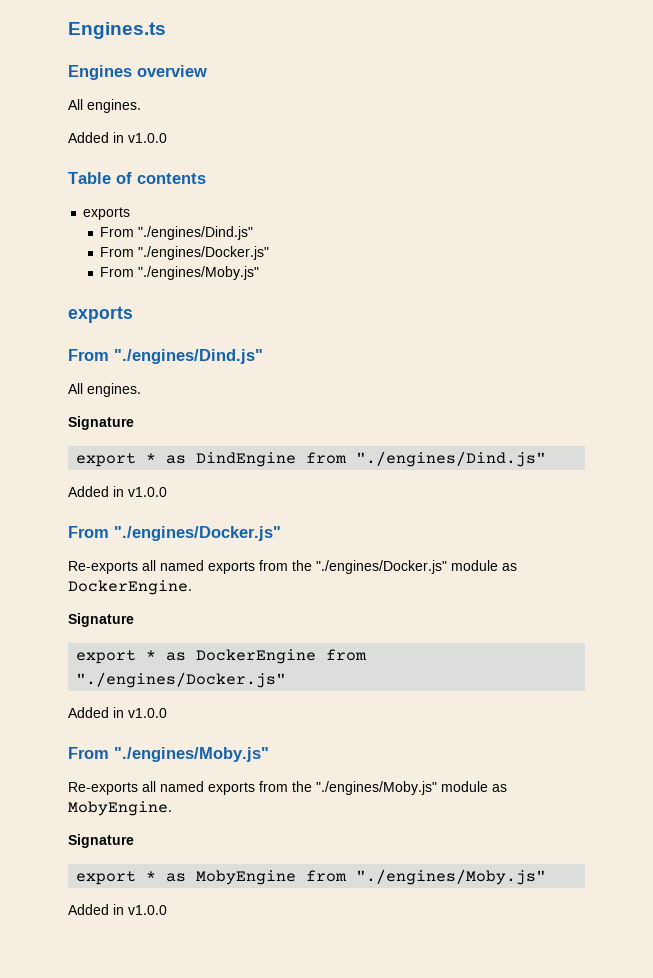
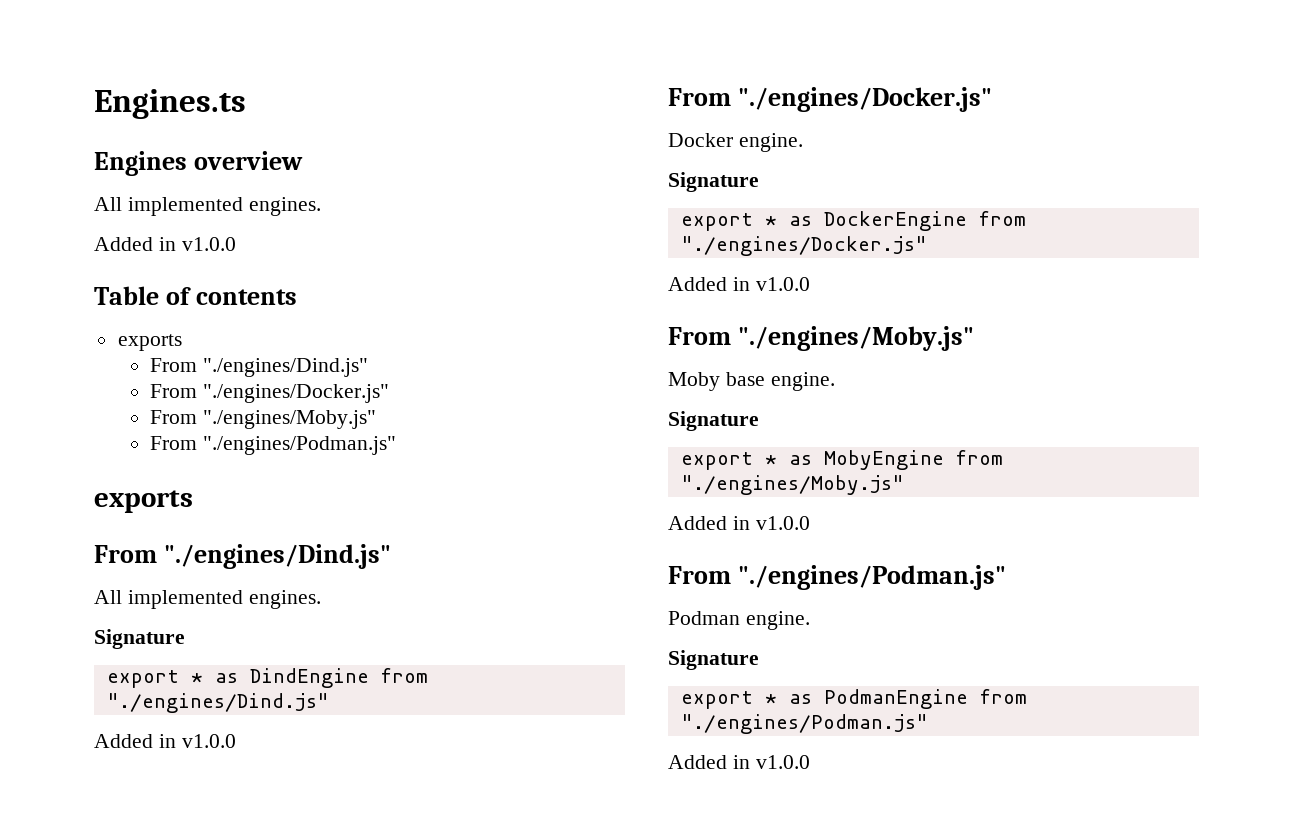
(83, 104) none -> [127,197,243,216] implemented
(260, 273) none -> [149,436,396,455] // From "./engines/Podman.js"
(83, 388) none -> [127,590,243,609] implemented
[68,560,517,574] [68,580,192,595] Re-exports all named exports from the "./engines/Docker.js" module as DockerEngine. -> [668,133,803,152] Docker engine.
[68,781,507,795] [68,801,172,816] Re-exports all named exports from the "./engines/Moby.js" module as MobyEngine. -> [668,372,835,391] Moby base engine.
(167, 910) none -> [668,565,1007,590] [668,611,810,630] [668,650,759,670] [680,689,1027,709] [680,714,928,734] [668,755,810,769] // From "./engines/Podman.js" // Podman engine. // Signature // export * as PodmanEngine from "./engines/Podman.js" // Added in v1.0.0

